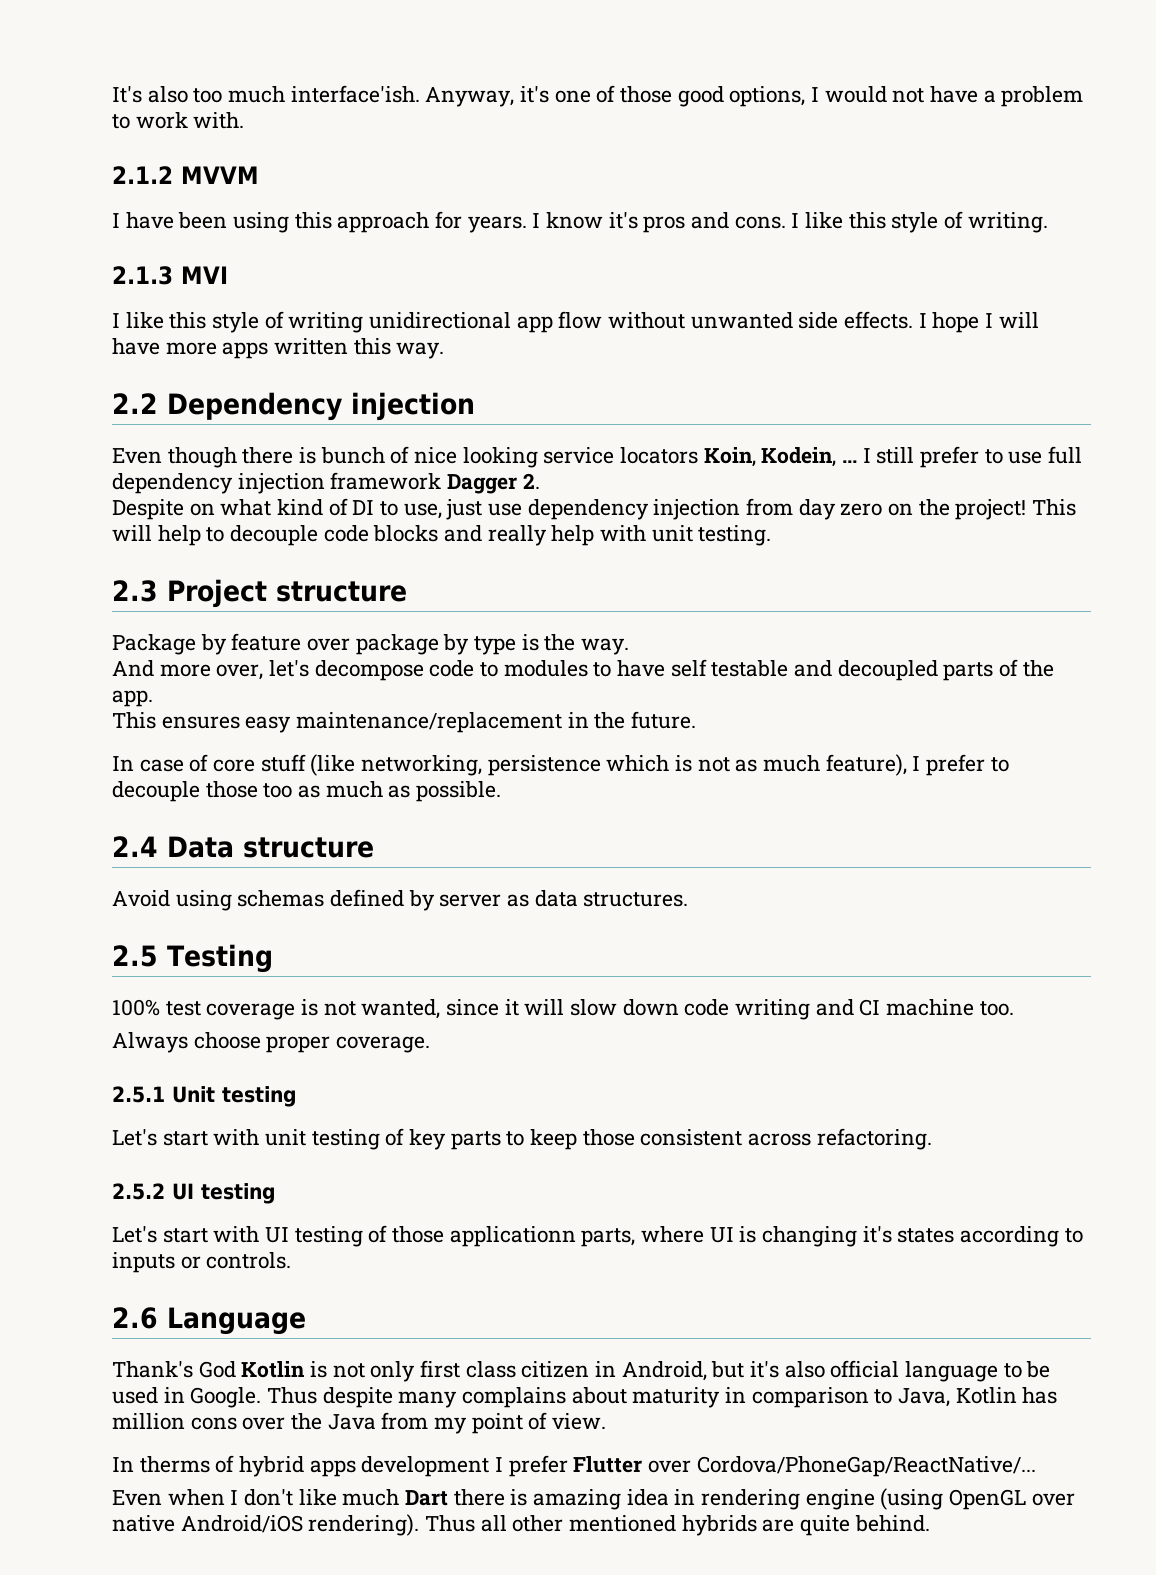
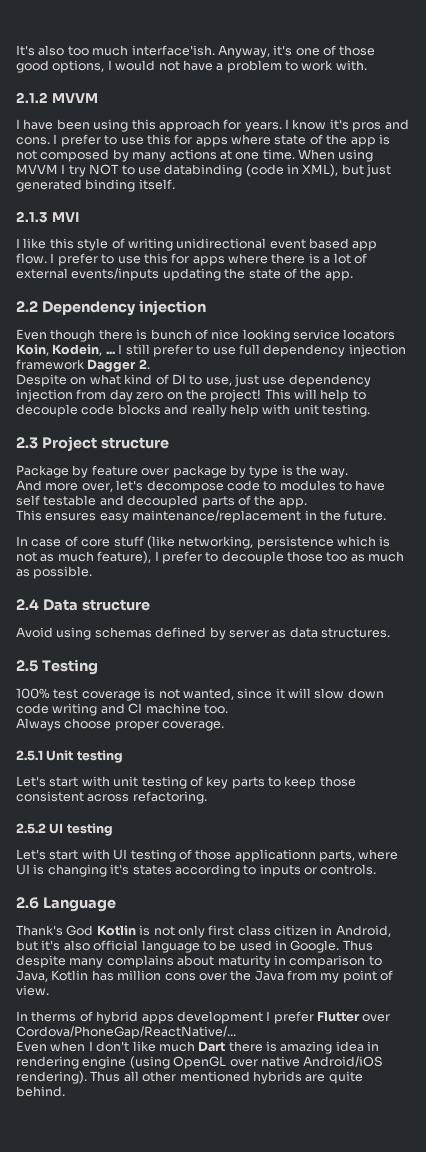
[805,211,1048,233] like this style of writing. -> [60,134,390,147] [16,149,374,162] [16,164,392,177] [16,179,175,192] prefer to use this for apps where state of the app is not composed by many actions at one time. When using MVVM I try NOT to use databinding (code in XML), but just generated binding itself.
[516,311,1039,333] [112,338,445,359] app flow without unwanted side effects. I hope I will have more apps written this way. -> [269,238,378,251] [16,253,367,266] [16,268,353,281] event based app flow. I prefer to use this for apps where there is a lot of external events/inputs updating the state of the app.

